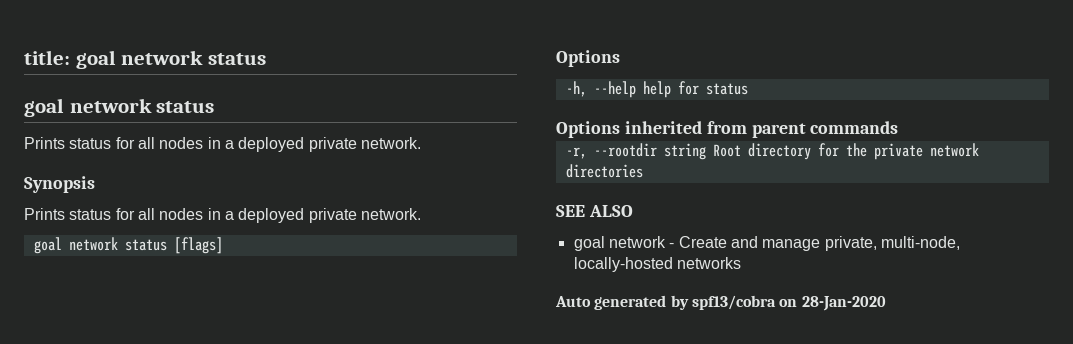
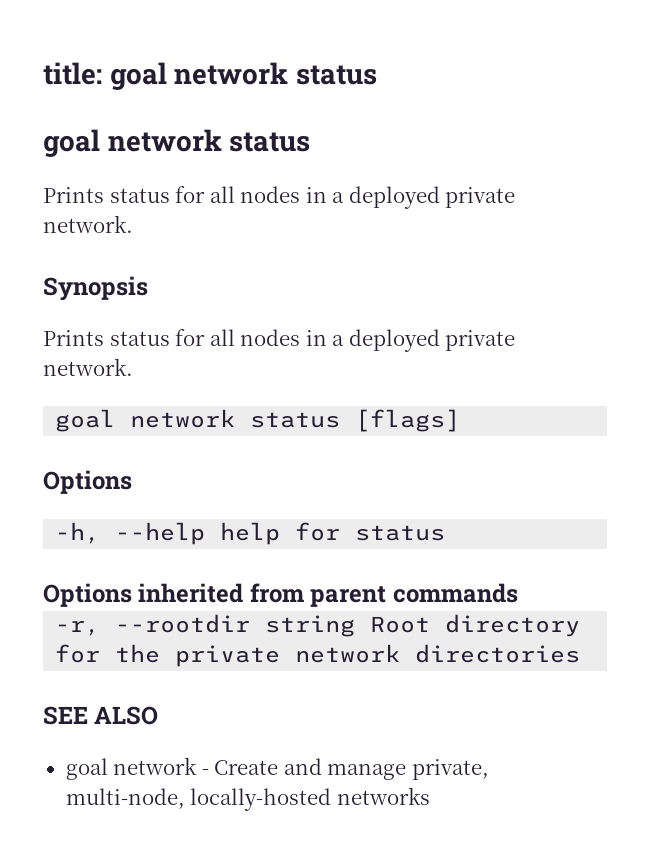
[555,295,886,311] // Auto generated by spf13/cobra on 28-Jan-2020 -> (430, 796) none

